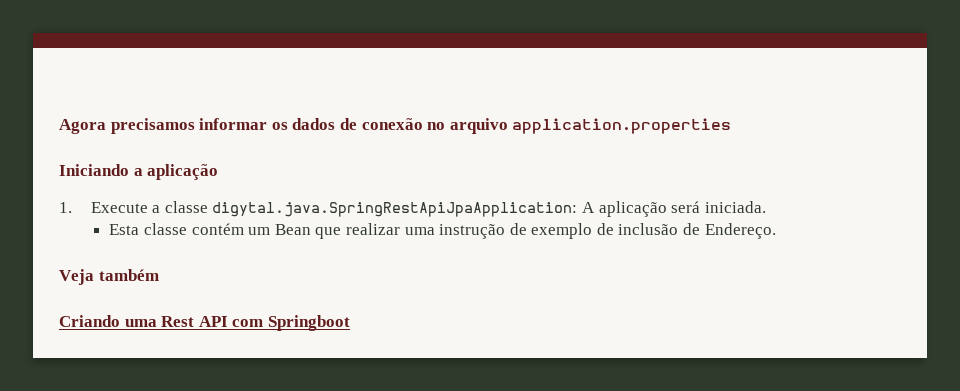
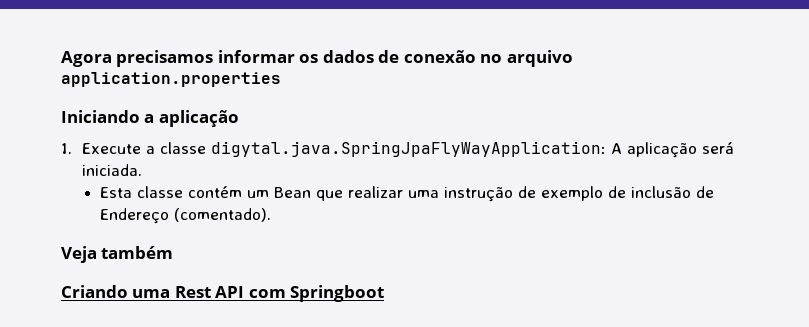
[212,202,578,217] digytal.java.SpringRestApiJpaApplication: -> [210,141,606,157] digytal.java.SpringJpaFlyWayApplication:
[704,223,776,239] Endereço. -> [100,208,272,224] Endereço (comentado).

